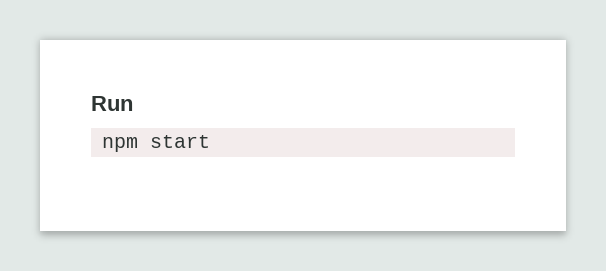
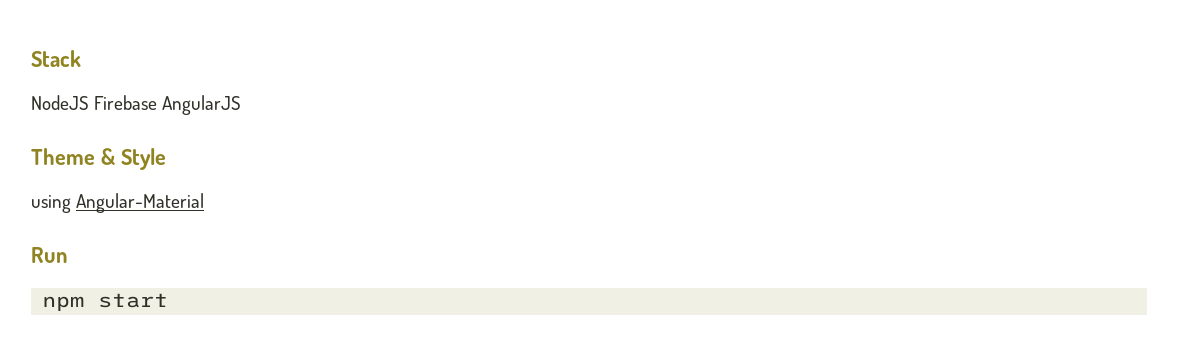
(91, 103) none -> [31,50,81,67] [31,95,242,115] [31,148,166,170] [31,193,205,213] Stack // NodeJS Firebase AngularJS // Theme & Style // using Angular-Material //

